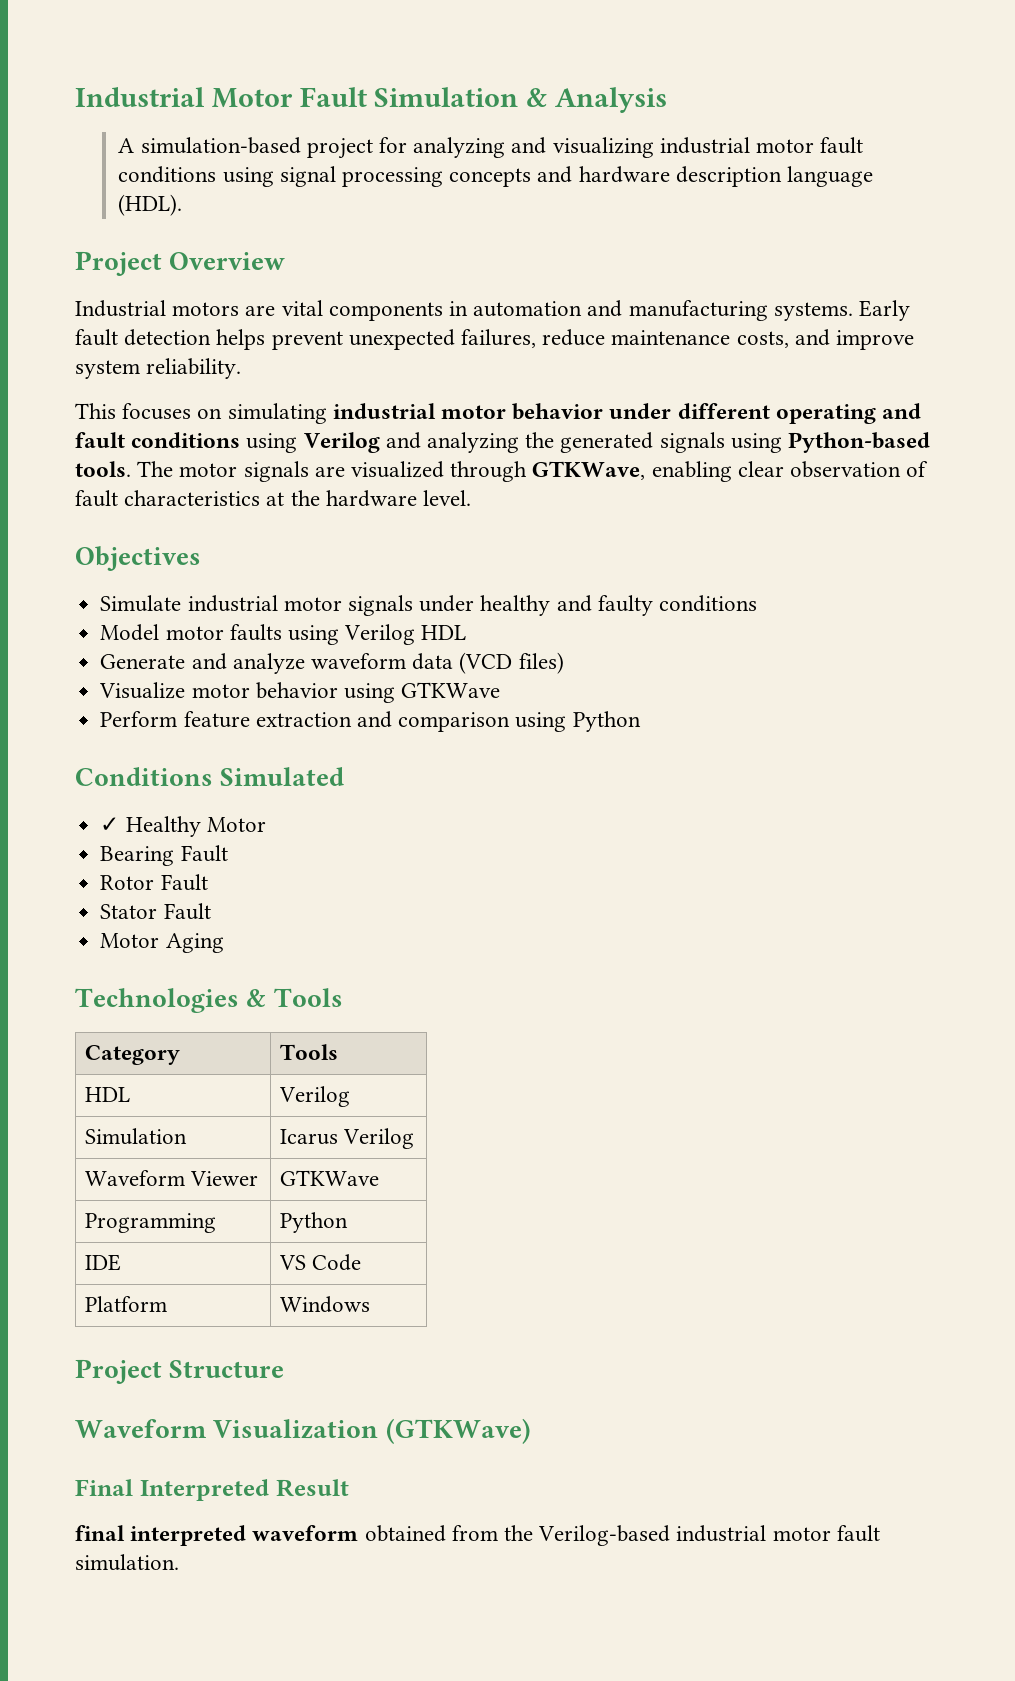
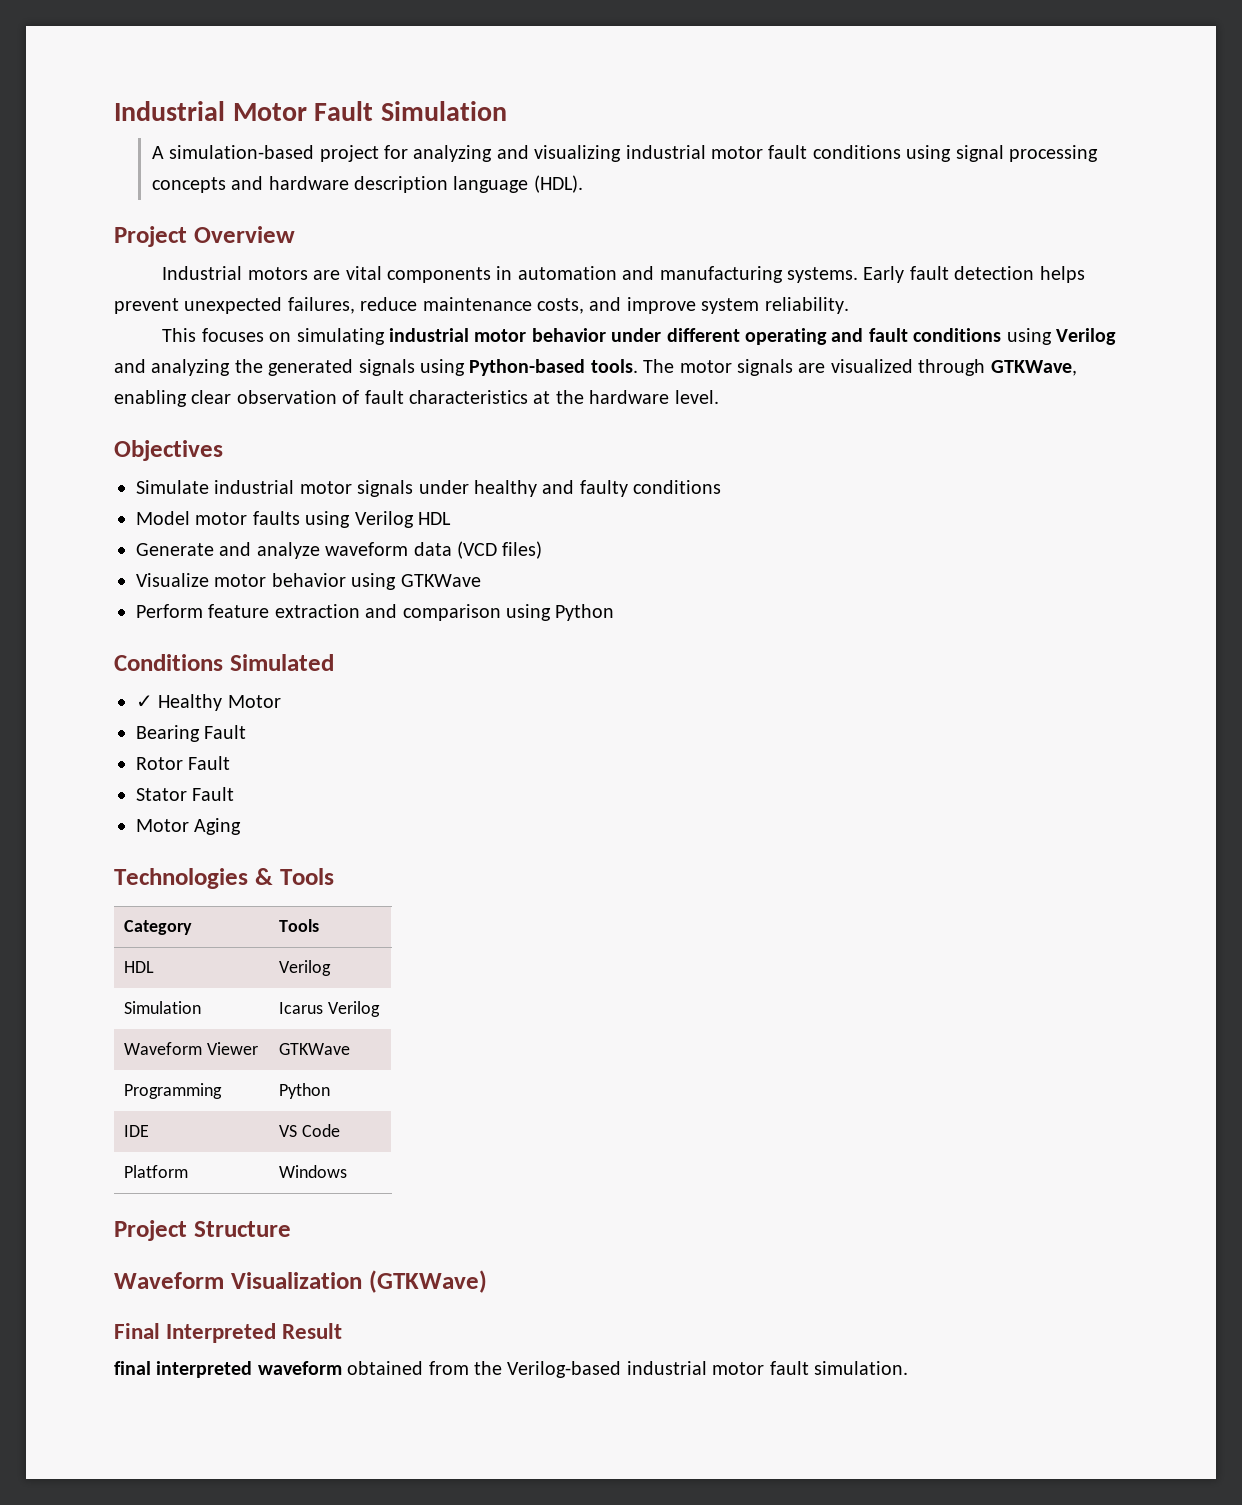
[526,87,668,113] & Analysis -> (507, 111) none

